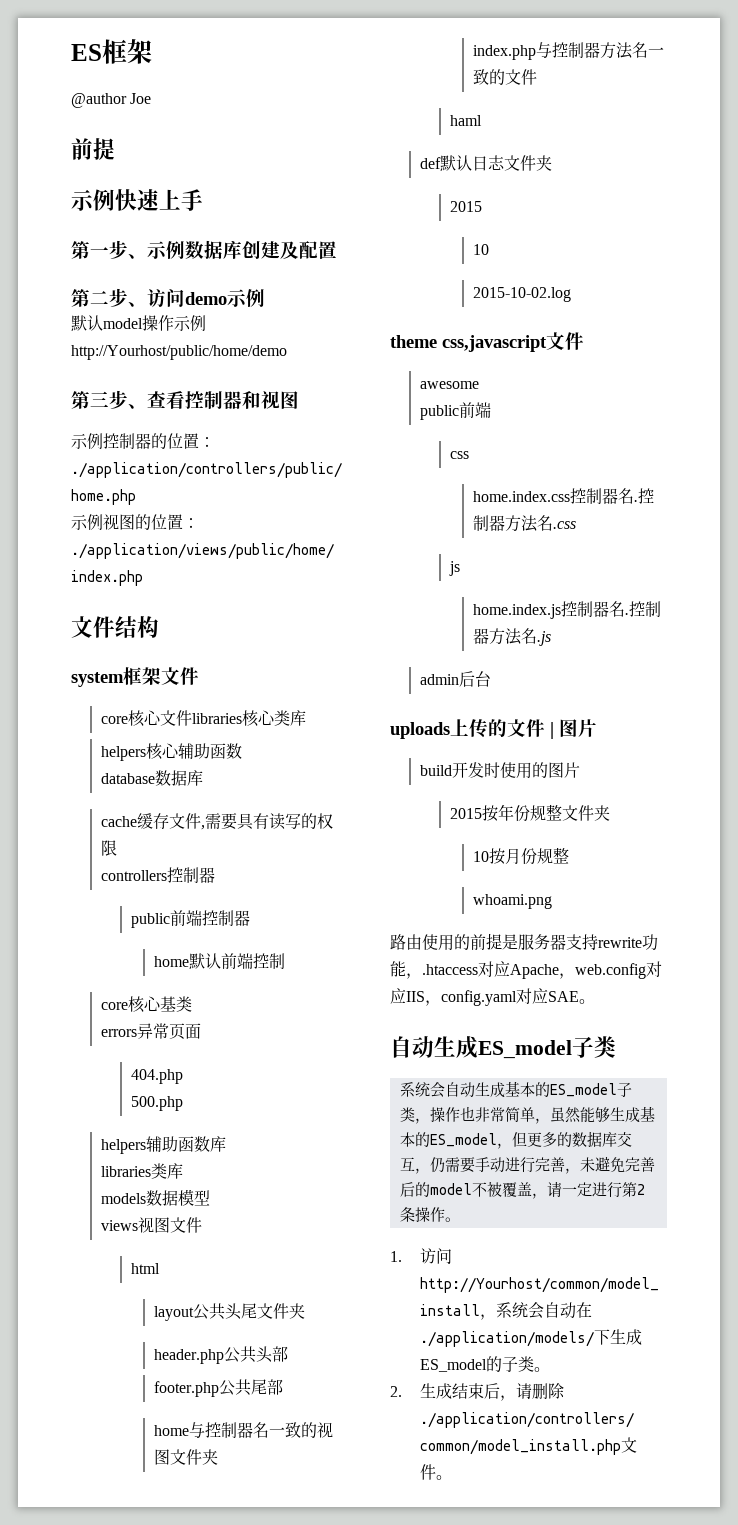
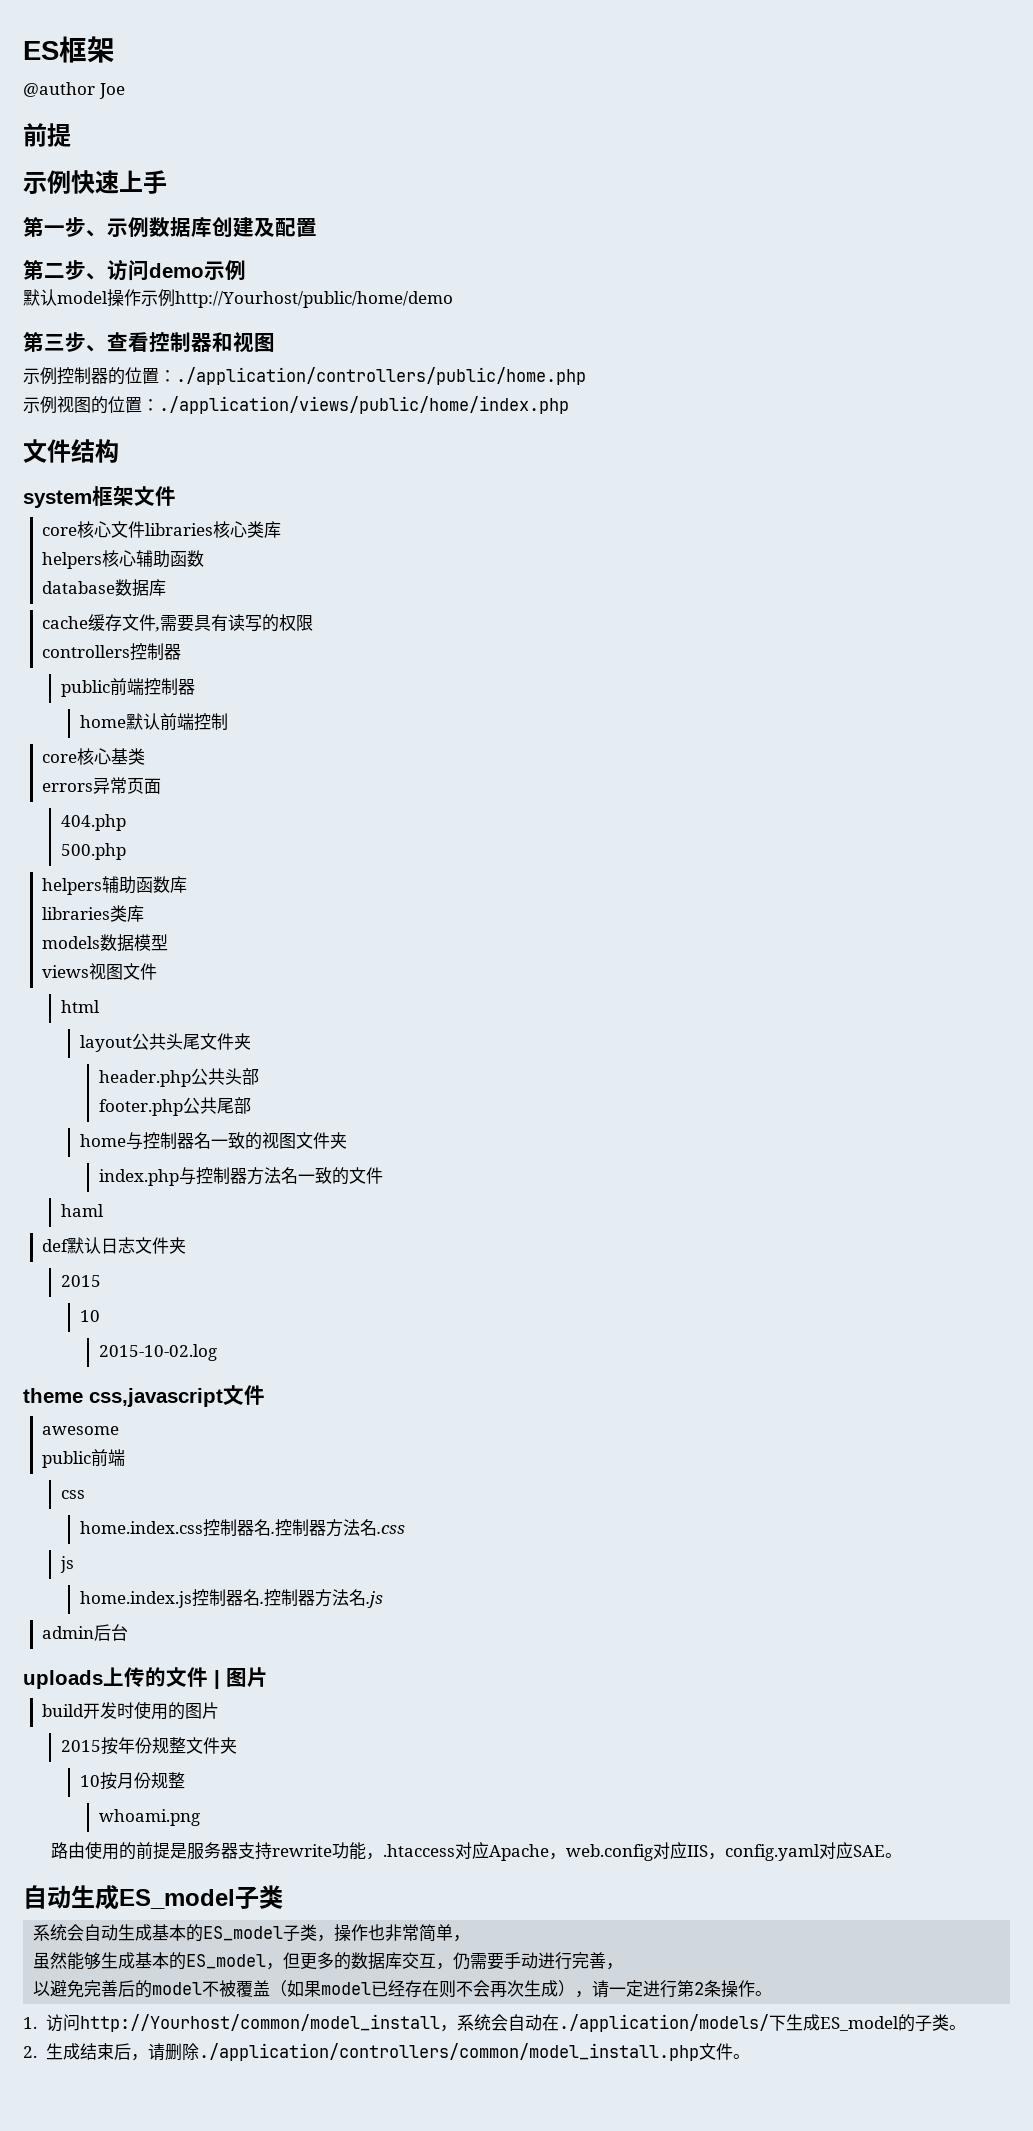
(550, 1121) none -> (471, 1938) //
[579,1157,595,1172] 未 -> [33,1981,51,1996] // 以
(532, 1189) none -> [270,1980,576,1998] （如果model已经存在则不会再次生成）

